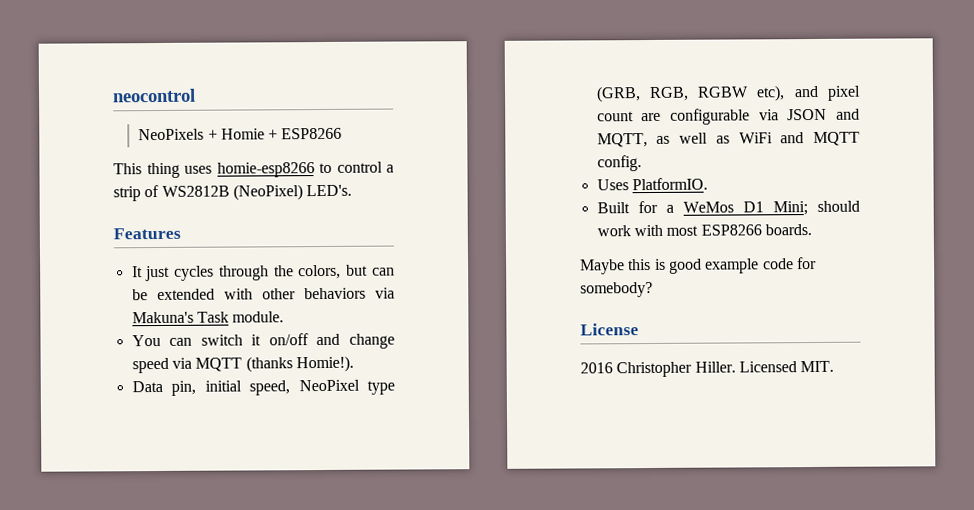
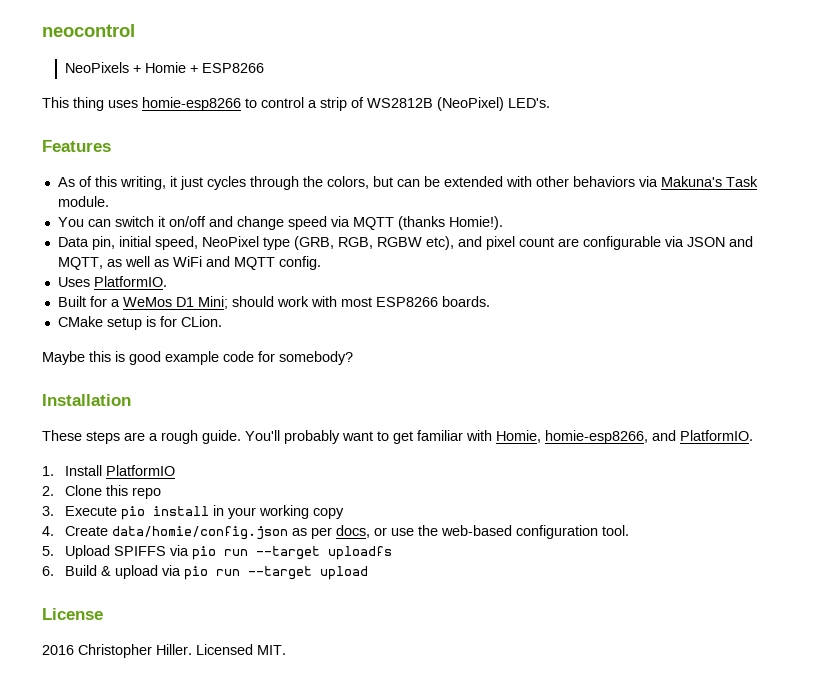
[131,266,143,278] It -> [57,176,177,190] As of this writing, it
(812, 230) none -> [57,316,222,330] // CMake setup is for CLion.
(653, 289) none -> [42,394,131,406] [42,430,753,444] [42,465,176,476] [42,485,162,499] [42,505,345,520] [42,525,630,540] [42,545,393,560] [42,565,369,580] // Installation // These steps are a rough guide. You'll probably want to get familiar with Homie, homie-esp8266, and PlatformIO. // 1. Install PlatformIO // 2. Clone this repo // 3. Execute pio install in your working copy // 4. Create data/homie/config.json as per docs, or use the web-based configuration tool. // 5. Upload SPIFFS via pio run --target uploadfs // 6. Build & upload via pio run --target upload

